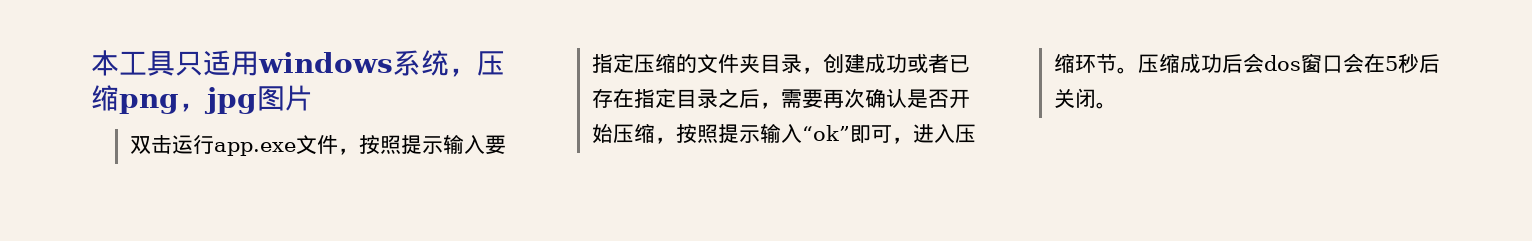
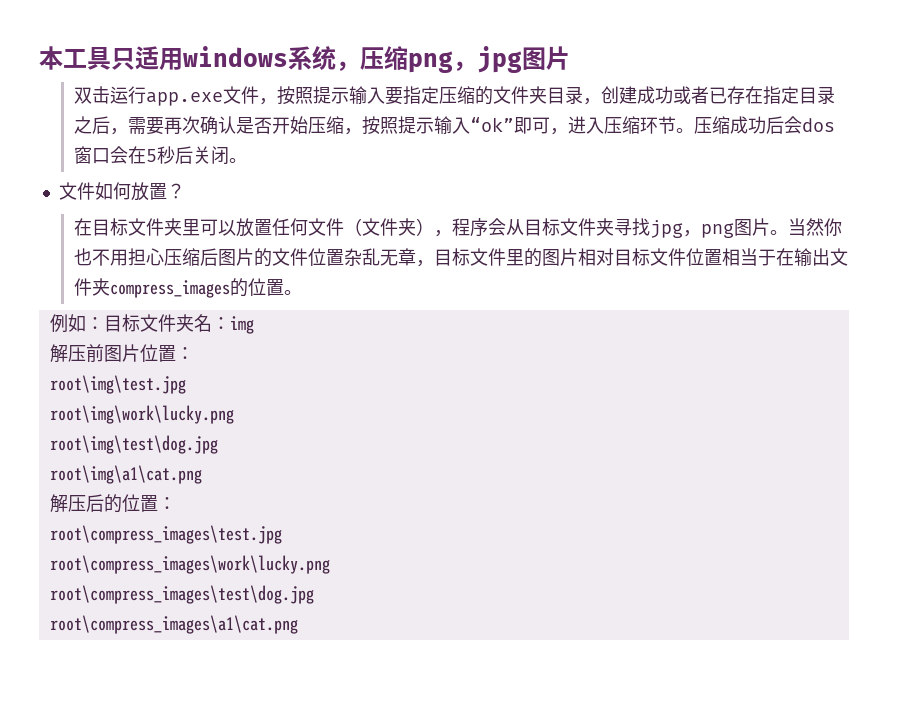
(1117, 105) none -> [58,182,185,201] [74,218,843,238] [74,248,849,267] [74,278,303,298] [49,314,254,334] [49,344,194,363] [49,375,186,394] [49,405,234,424] [49,435,218,454] [49,465,202,484] [49,494,176,513] [49,525,282,544] [49,555,330,574] [49,585,314,604] [49,615,298,634] // 文件如何放置？ // 在目标文件夹里可以放置任何文件（文件夹），程序会从目标文件夹寻找jpg，png图片。当然你也不用担心压缩后图片的文件位置杂乱无章，目标文件里的图片相对目标文件位置相当于在输出文件夹compress_images的位置。 // 例如：目标文件夹名：img // 解压前图片位置： // root\img\test.jpg // root\img\work\lucky.png // root\img\test\dog.jpg // root\img\a1\cat.png // 解压后的位置： // root\compress_images\test.jpg // root\compress_images\work\lucky.png // root\compress_images\test\dog.jpg // root\compress_images\a1\cat.png

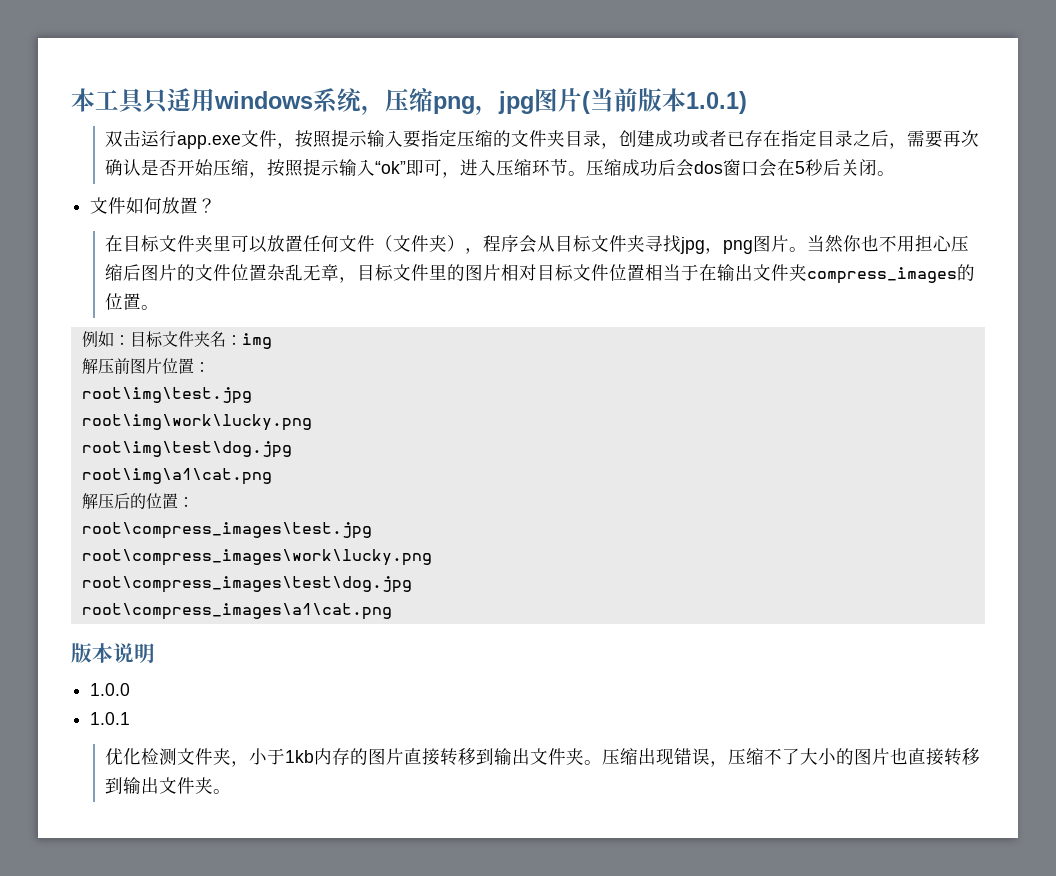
(570, 58) none -> [582,88,747,114] (当前版本1.0.1)
(298, 624) none -> [71,643,155,663] [90,683,131,696] [90,712,131,725] [105,748,981,767] [105,777,232,794] // 版本说明 // 1.0.0 // 1.0.1 // 优化检测文件夹，小于1kb内存的图片直接转移到输出文件夹。压缩出现错误，压缩不了大小的图片也直接转移到输出文件夹。

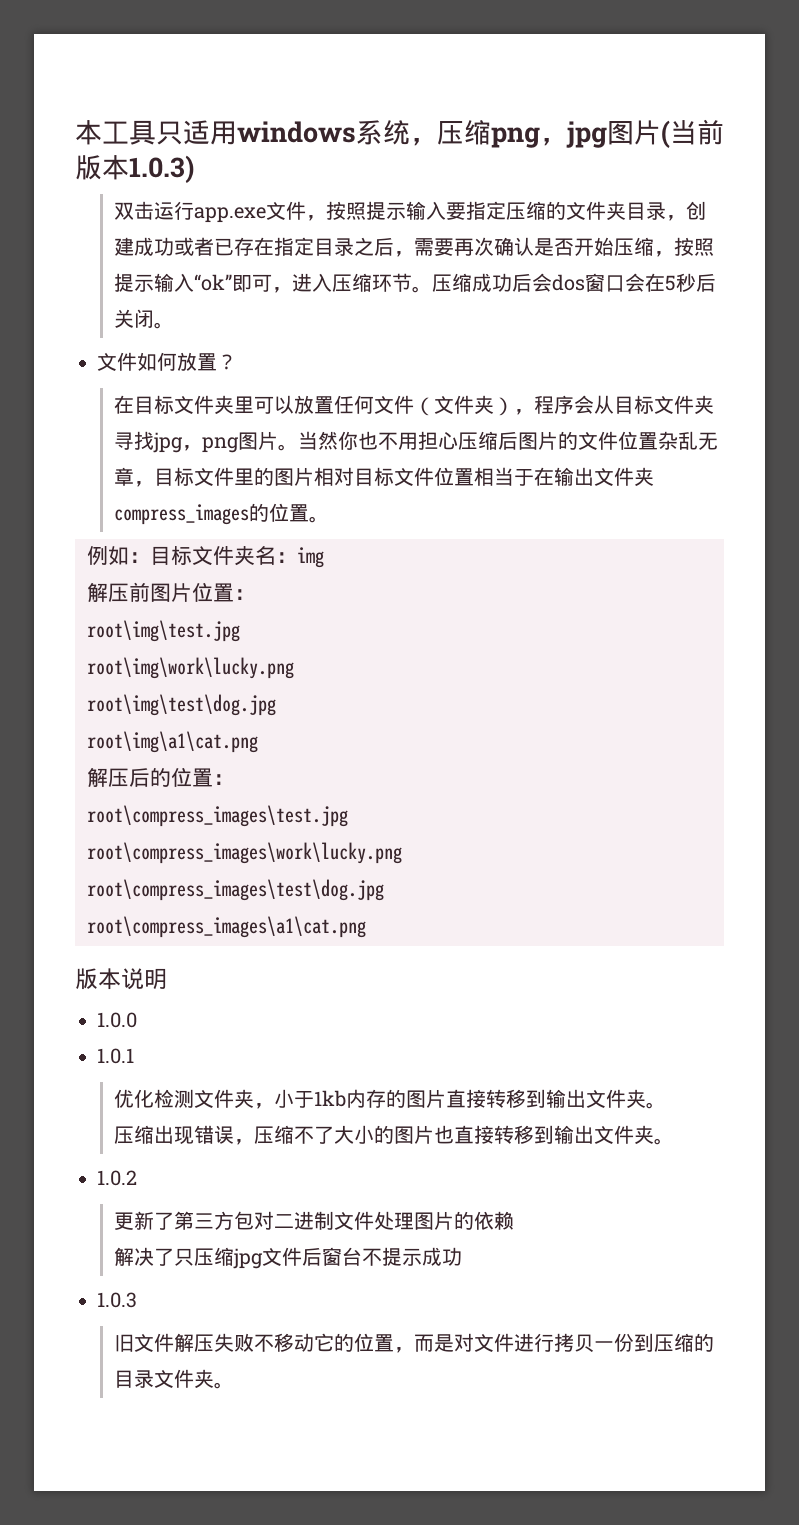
[686,91,747,114] 1.0.1) -> [129,155,194,183] 1.0.3)
(603, 762) none -> (667, 1105) //
(232, 791) none -> [97,1170,137,1186] [114,1211,515,1230] [114,1247,463,1269] [97,1292,137,1308] [114,1333,715,1353] [114,1369,235,1389] // 1.0.2 // 更新了第三方包对二进制文件处理图片的依赖 // 解决了只压缩jpg文件后窗台不提示成功 // 1.0.3 // 旧文件解压失败不移动它的位置，而是对文件进行拷贝一份到压缩的目录文件夹。

